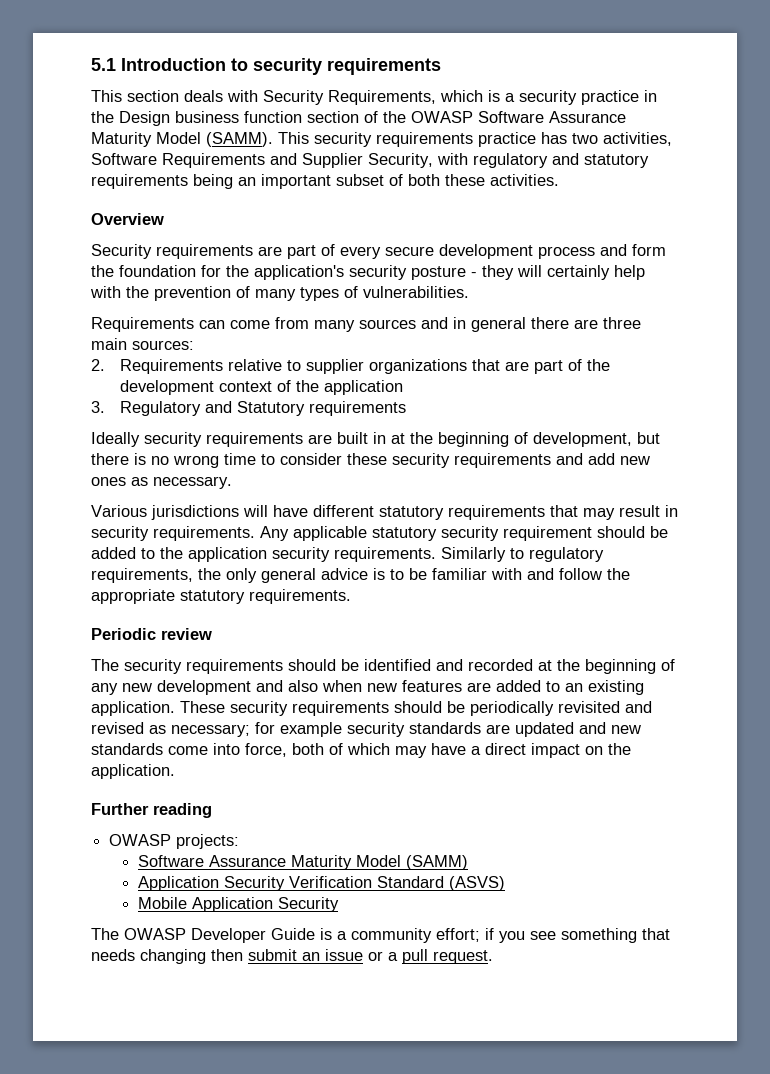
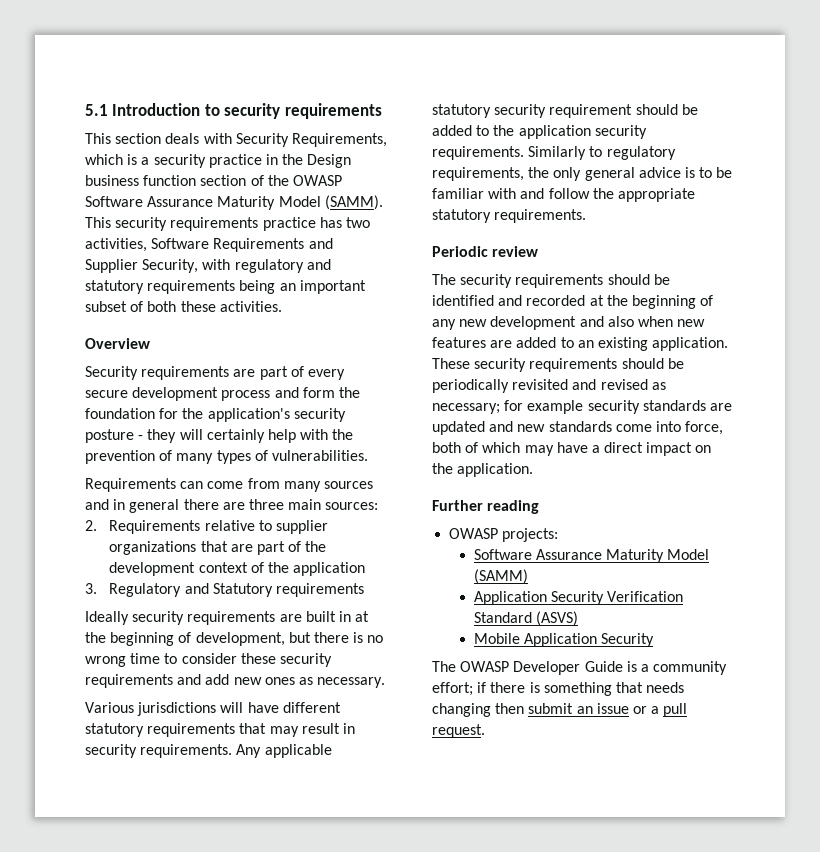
[499,931,556,943] you see -> [490,682,540,693] there is

